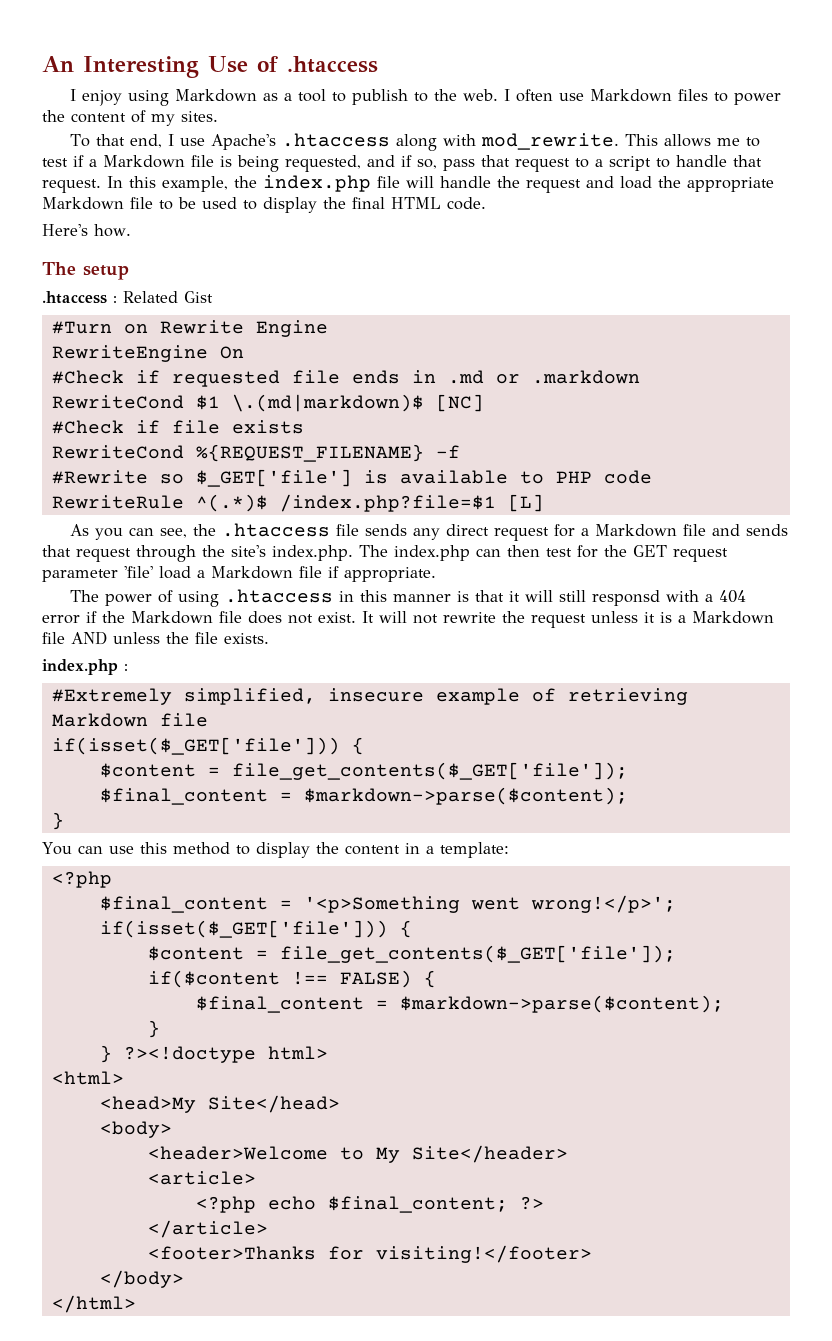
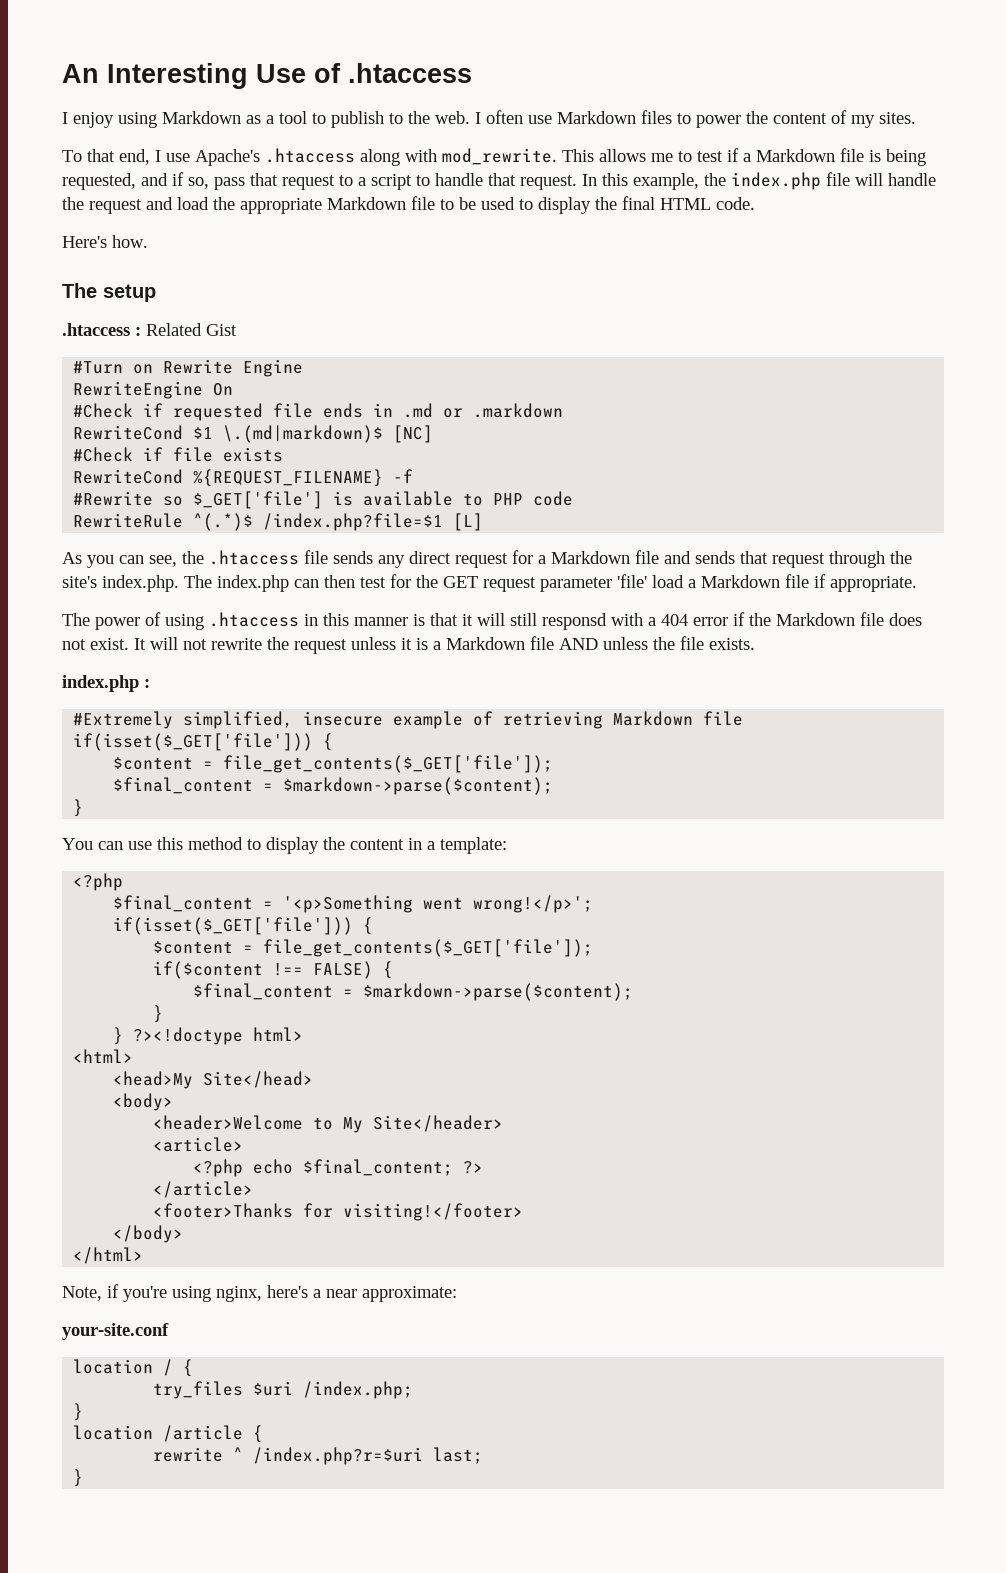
(136, 1304) none -> [62,1284,457,1302] [62,1323,169,1340] [73,1359,194,1377] [153,1381,414,1399] [73,1403,84,1421] [73,1425,264,1443] [153,1447,484,1465] [73,1469,84,1487] // Note, if you're using nginx, here's a near approximate: // your-site.conf // location / { // try_files $uri /index.php; // } // location /article { // rewrite ^ /index.php?r=$uri last; // }

